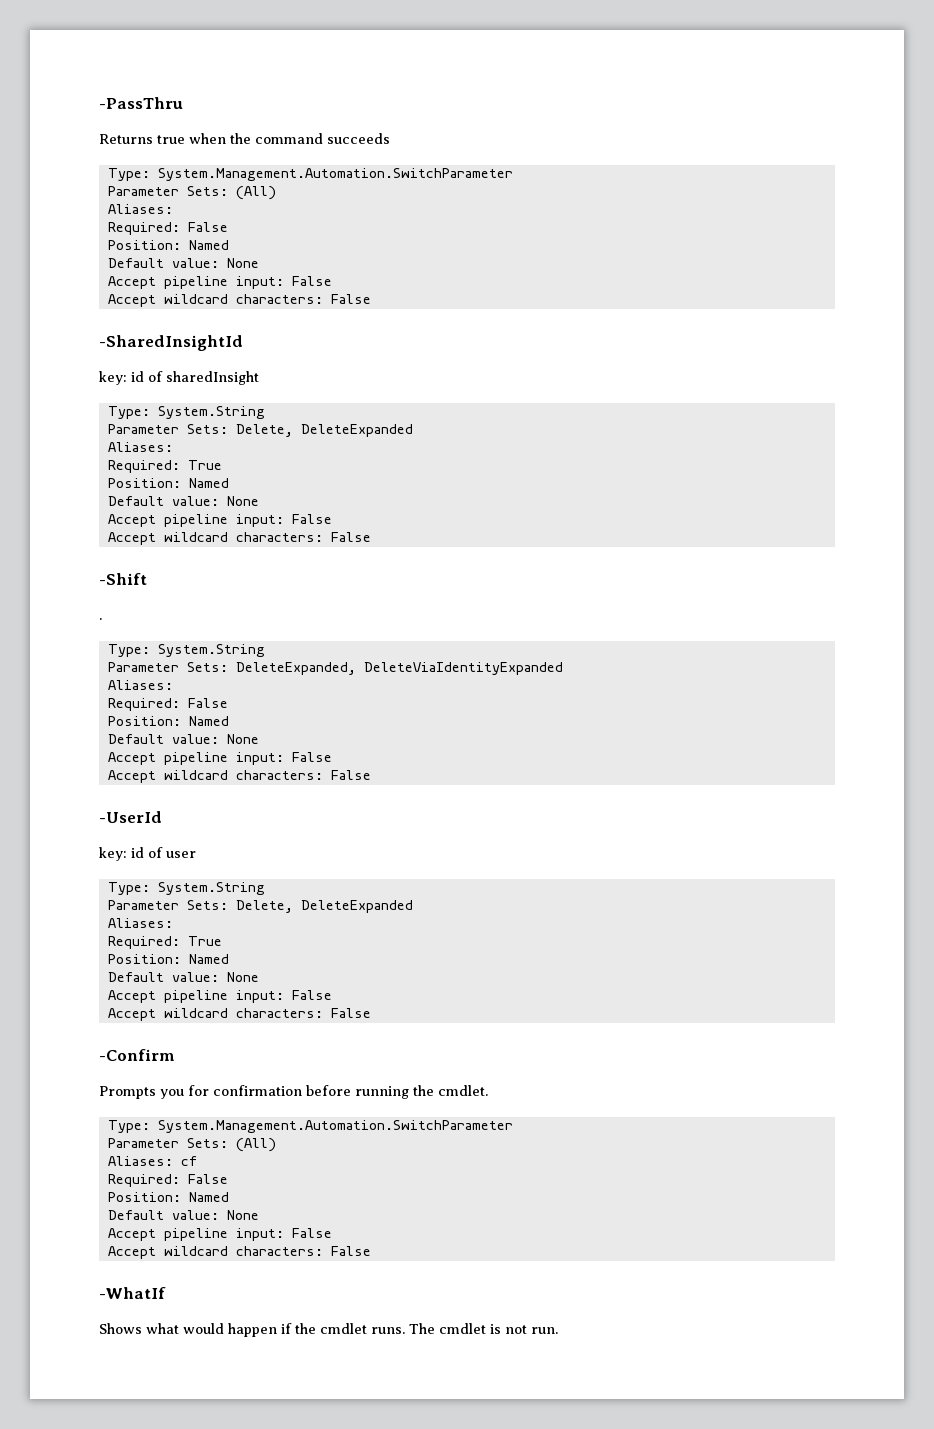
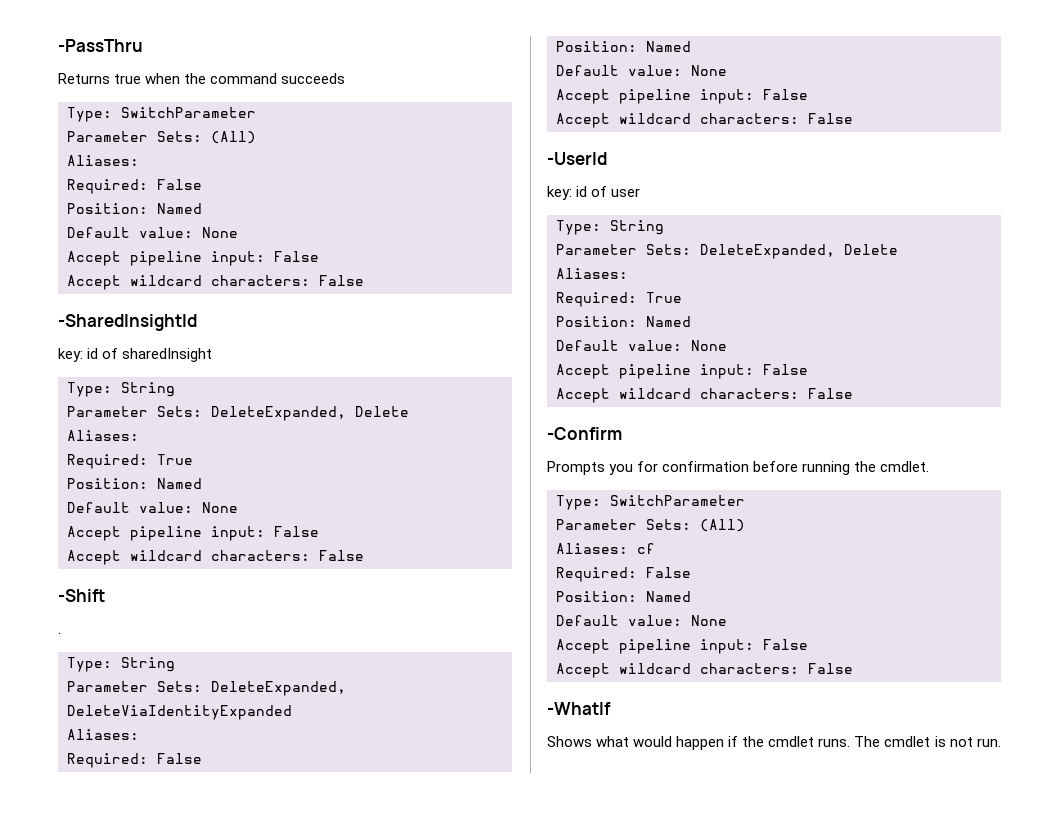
[157,168,513,181] System.Management.Automation.SwitchParameter -> [121,107,256,118] SwitchParameter
[157,406,265,419] [107,424,413,437] System.String // Parameter Sets: Delete, DeleteExpanded -> [121,382,175,397] [67,406,409,421] String // Parameter Sets: DeleteExpanded, Delete
[157,644,265,657] System.String -> [121,657,175,672] String
[157,882,265,895] [107,900,413,913] System.String // Parameter Sets: Delete, DeleteExpanded -> [610,220,664,235] [556,244,898,259] String // Parameter Sets: DeleteExpanded, Delete
[157,1120,513,1133] System.Management.Automation.SwitchParameter -> [610,495,745,506] SwitchParameter

